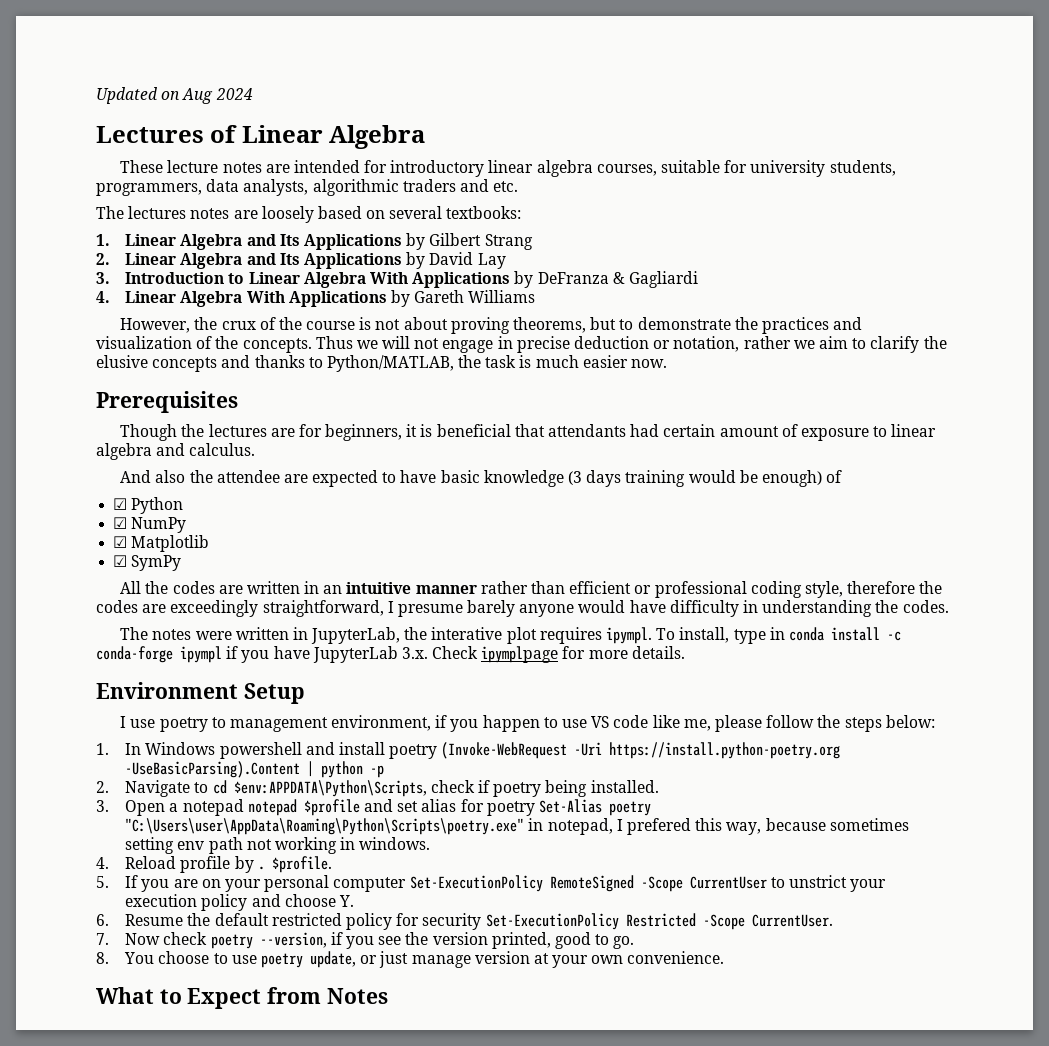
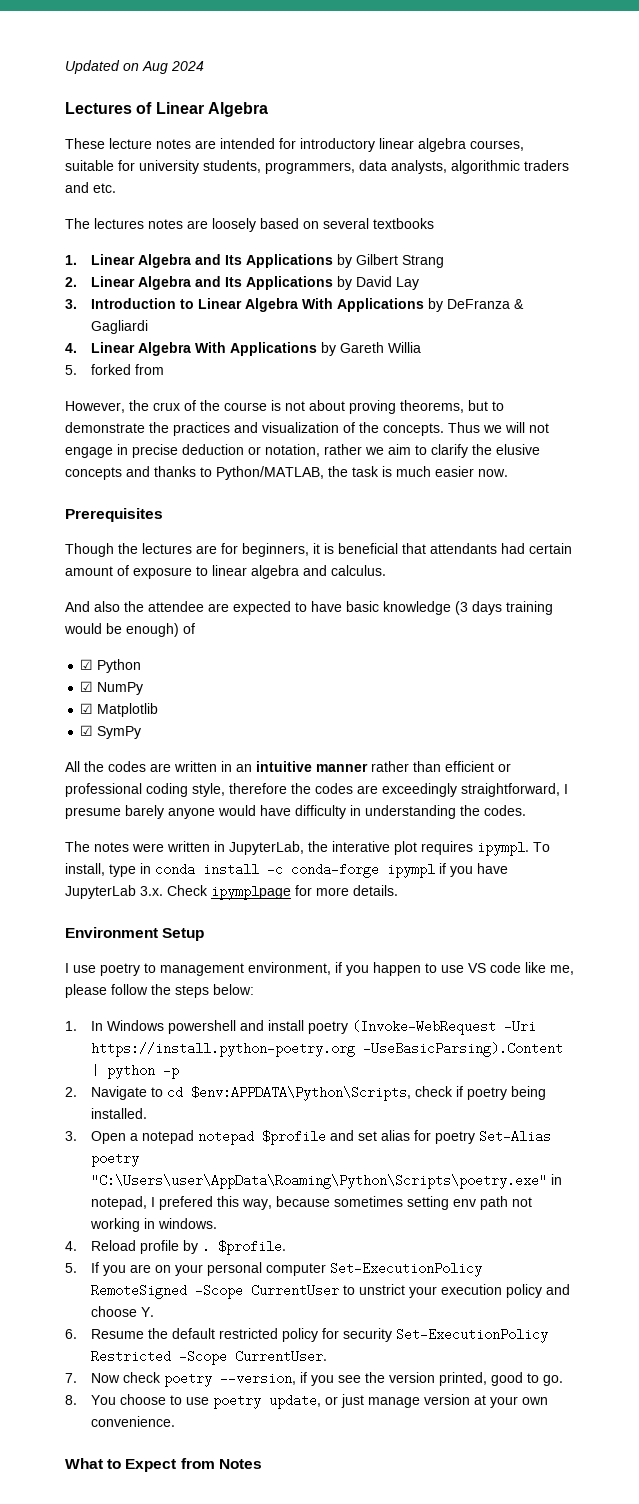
[446,206,522,219] textbooks: -> [373,218,434,229] textbooks
[468,290,536,303] Williams -> [388,342,422,353] [65,364,165,375] Willia // 5. forked from

